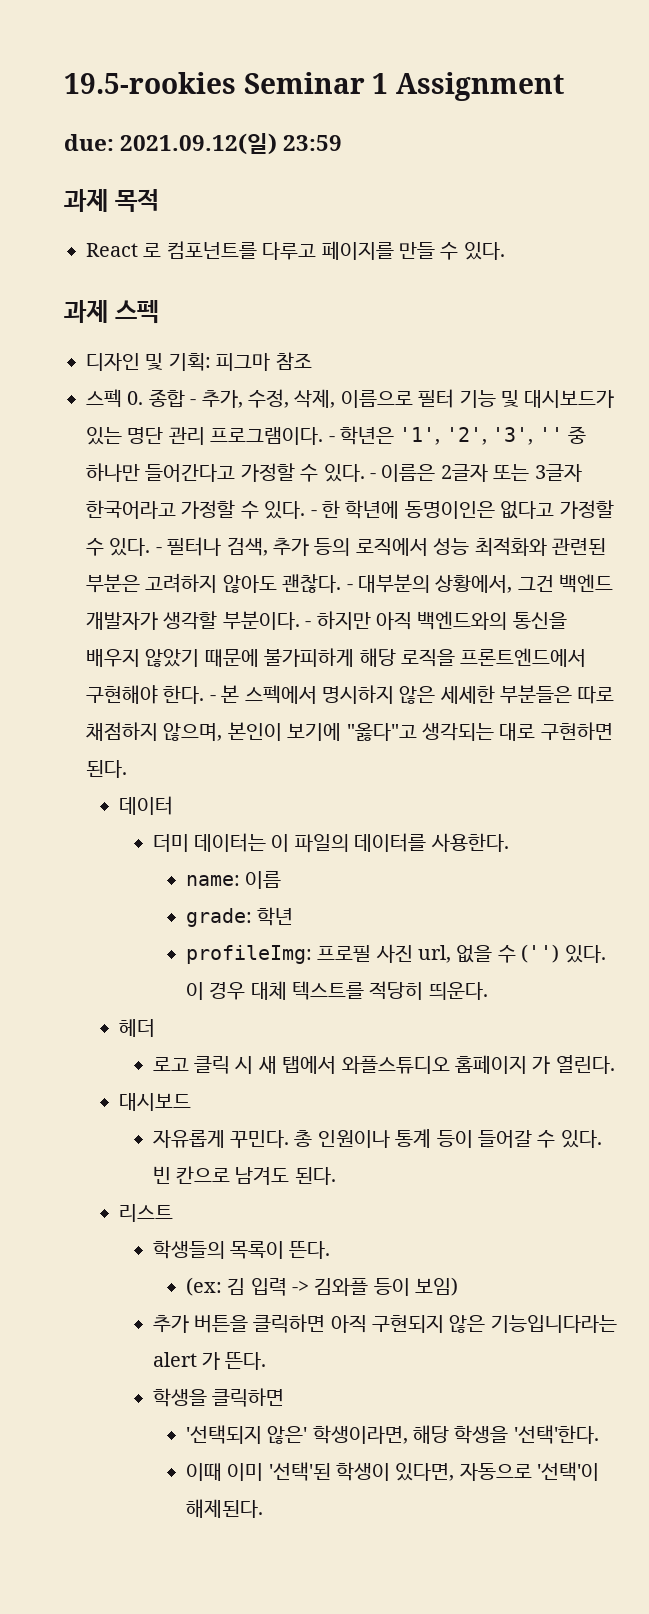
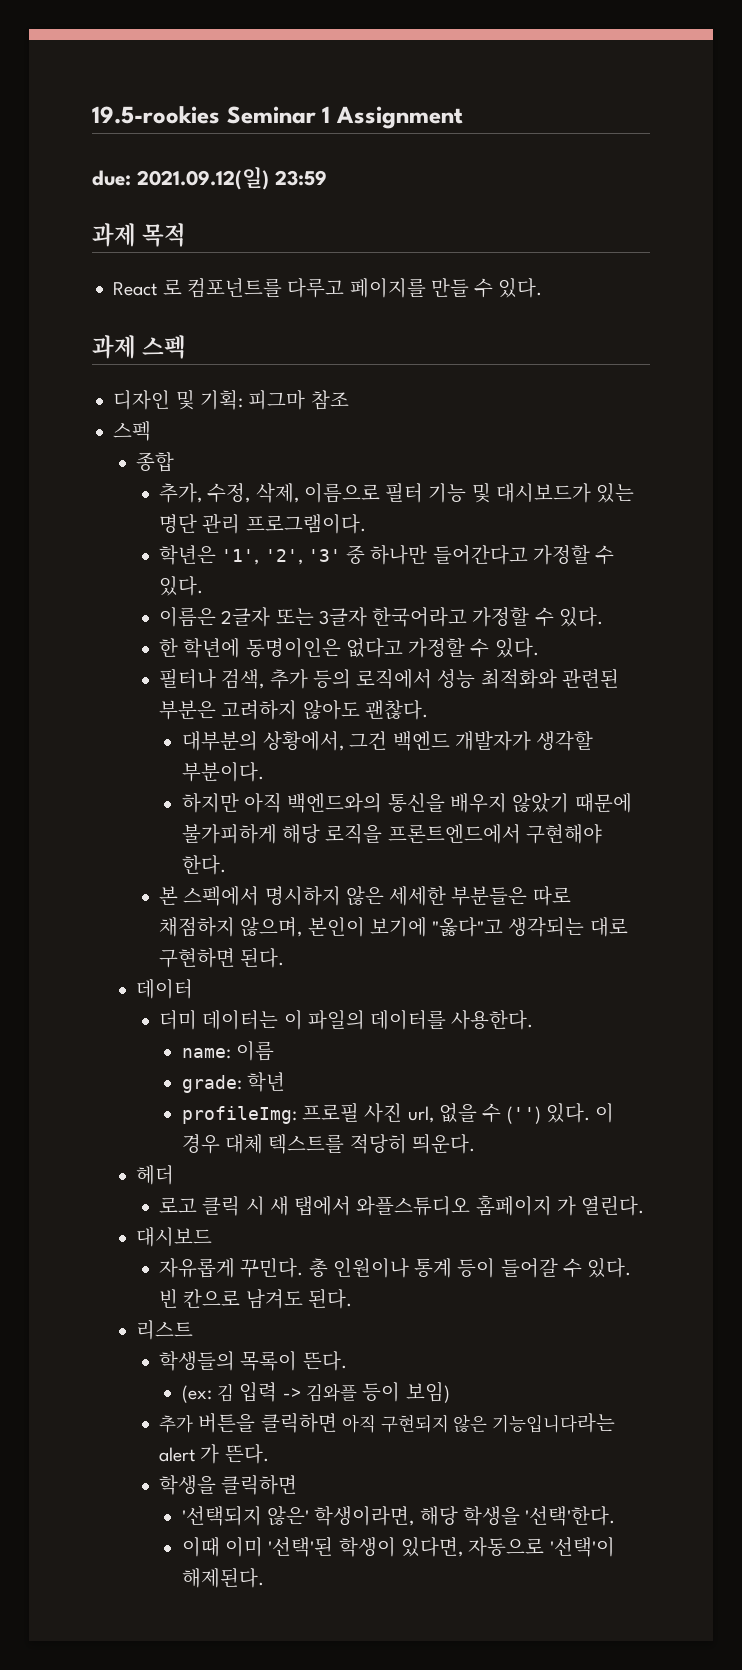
[127,391,144,405] 0. -> (152, 431) //
[190,399,197,405] - -> (175, 462) //
[328,436,335,442] - -> (366, 524) //
[492,427,563,445] '3', '' -> [307,549,341,562] '3'
[370,473,376,479] - -> (204, 586) //
[310,510,317,516] - -> (603, 617) //
[155,547,162,553] - -> (539, 648) //
[346,584,353,590] - -> (428, 710) //
[305,621,312,627] - -> (264, 772) //
[209,695,216,701] - -> (226, 865) //

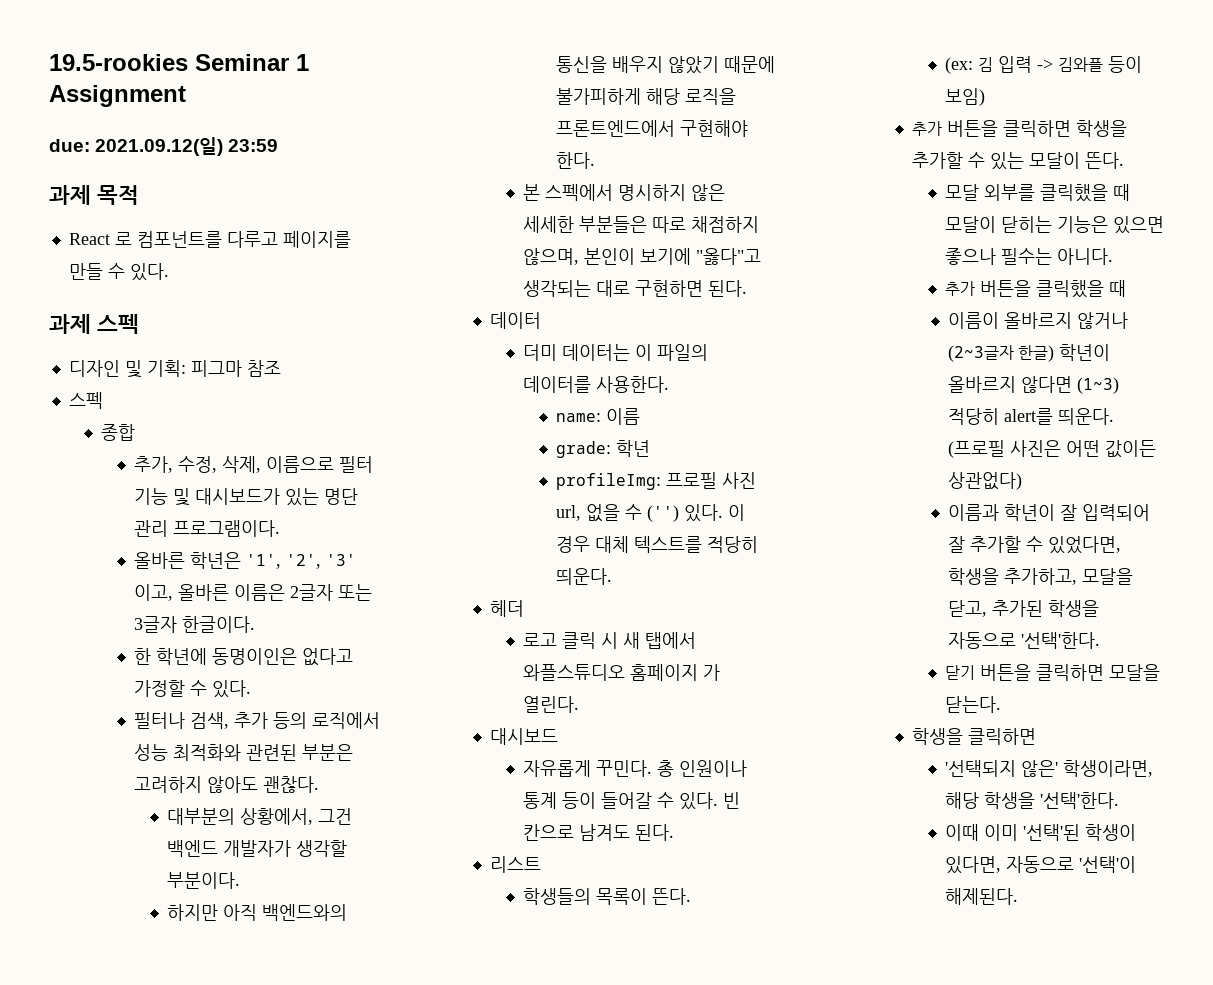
(366, 524) none -> [134,552,186,569] 올바른
[346,545,615,565] [159,576,204,596] [159,607,603,627] 중 하나만 들어간다고 가정할 수 있다. // 이름은 2글자 또는 3글자 한국어라고 가정할 수 있다. -> [134,584,373,601] [134,616,256,633] 이고, 올바른 이름은 2글자 또는 3글자 한글이다.
[341,1413,616,1433] [159,1444,269,1464] 아직 구현되지 않은 기능입니다라는 alert 가 뜬다. -> [1076,120,1128,137] [912,152,1125,170] [944,184,1130,202] [944,216,1164,234] [944,248,1113,265] [944,280,1126,298] [947,312,1128,329] [947,344,1111,362] [947,376,1119,394] [947,408,1114,425] [947,440,1156,458] [947,472,1022,490] [947,504,1150,521] [947,536,1121,554] [947,568,1133,585] [947,600,1099,617] [947,632,1100,649] [944,664,1160,681] [944,696,1001,713] 학생을 추가할 수 있는 모달이 뜬다. // 모달 외부를 클릭했을 때 모달이 닫히는 기능은 있으면 좋으나 필수는 아니다. // 추가 버튼을 클릭했을 때 // 이름이 올바르지 않거나 (2~3글자 한글) 학년이 올바르지 않다면 (1~3) 적당히 alert를 띄운다. (프로필 사진은 어떤 값이든 상관없다) // 이름과 학년이 잘 입력되어 잘 추가할 수 있었다면, 학생을 추가하고, 모달을 닫고, 추가된 학생을 자동으로 '선택'한다. // 닫기 버튼을 클릭하면 모달을 닫는다.

